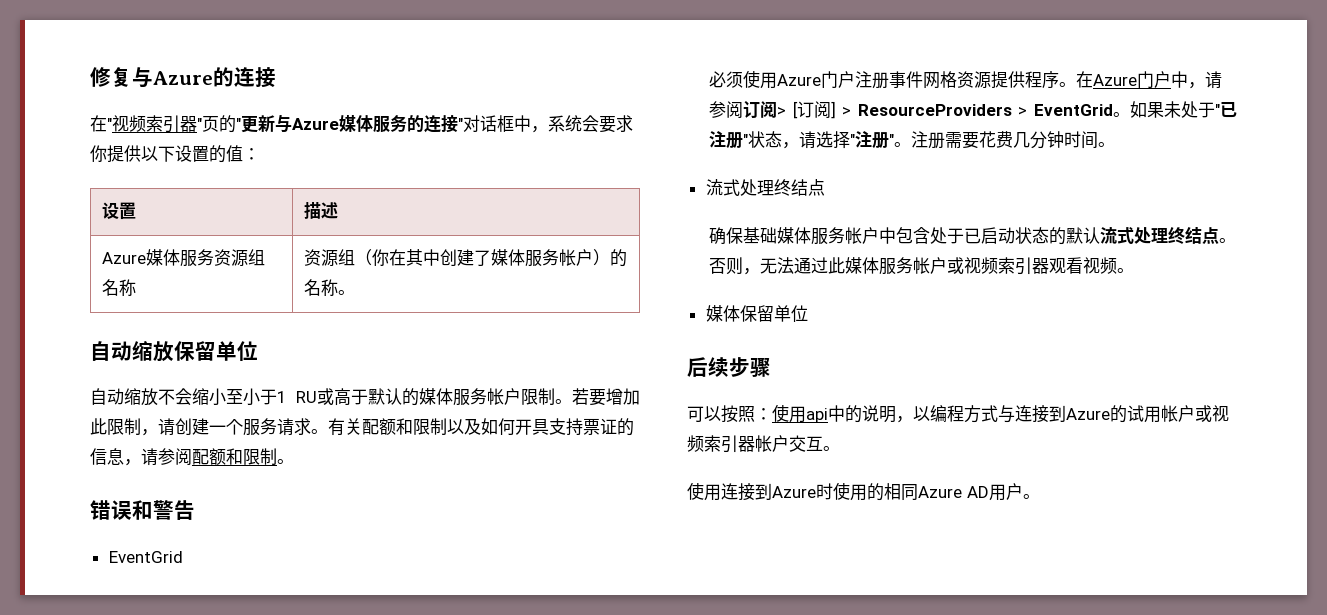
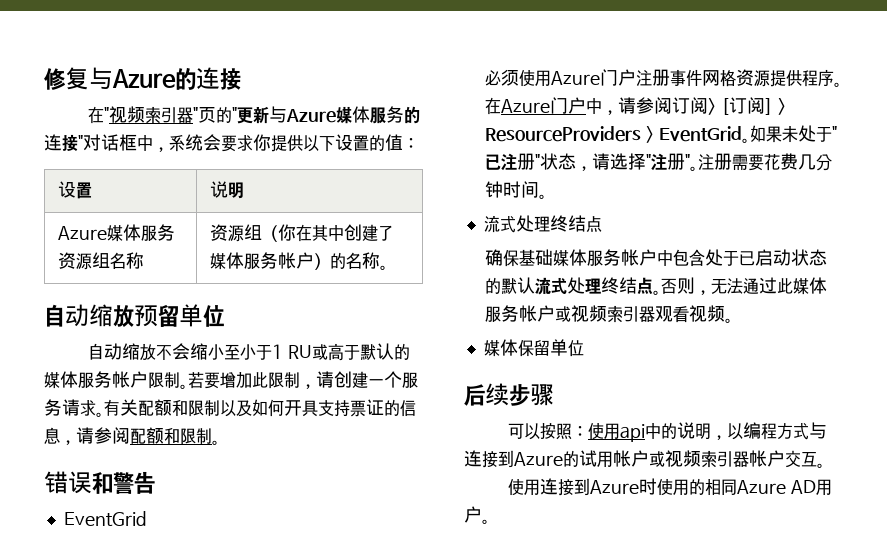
[304,202,339,219] 描述 -> [209,181,244,199] 说明
[174,341,195,361] 保 -> [134,305,158,327] 预

